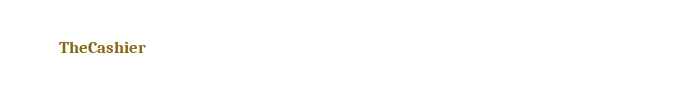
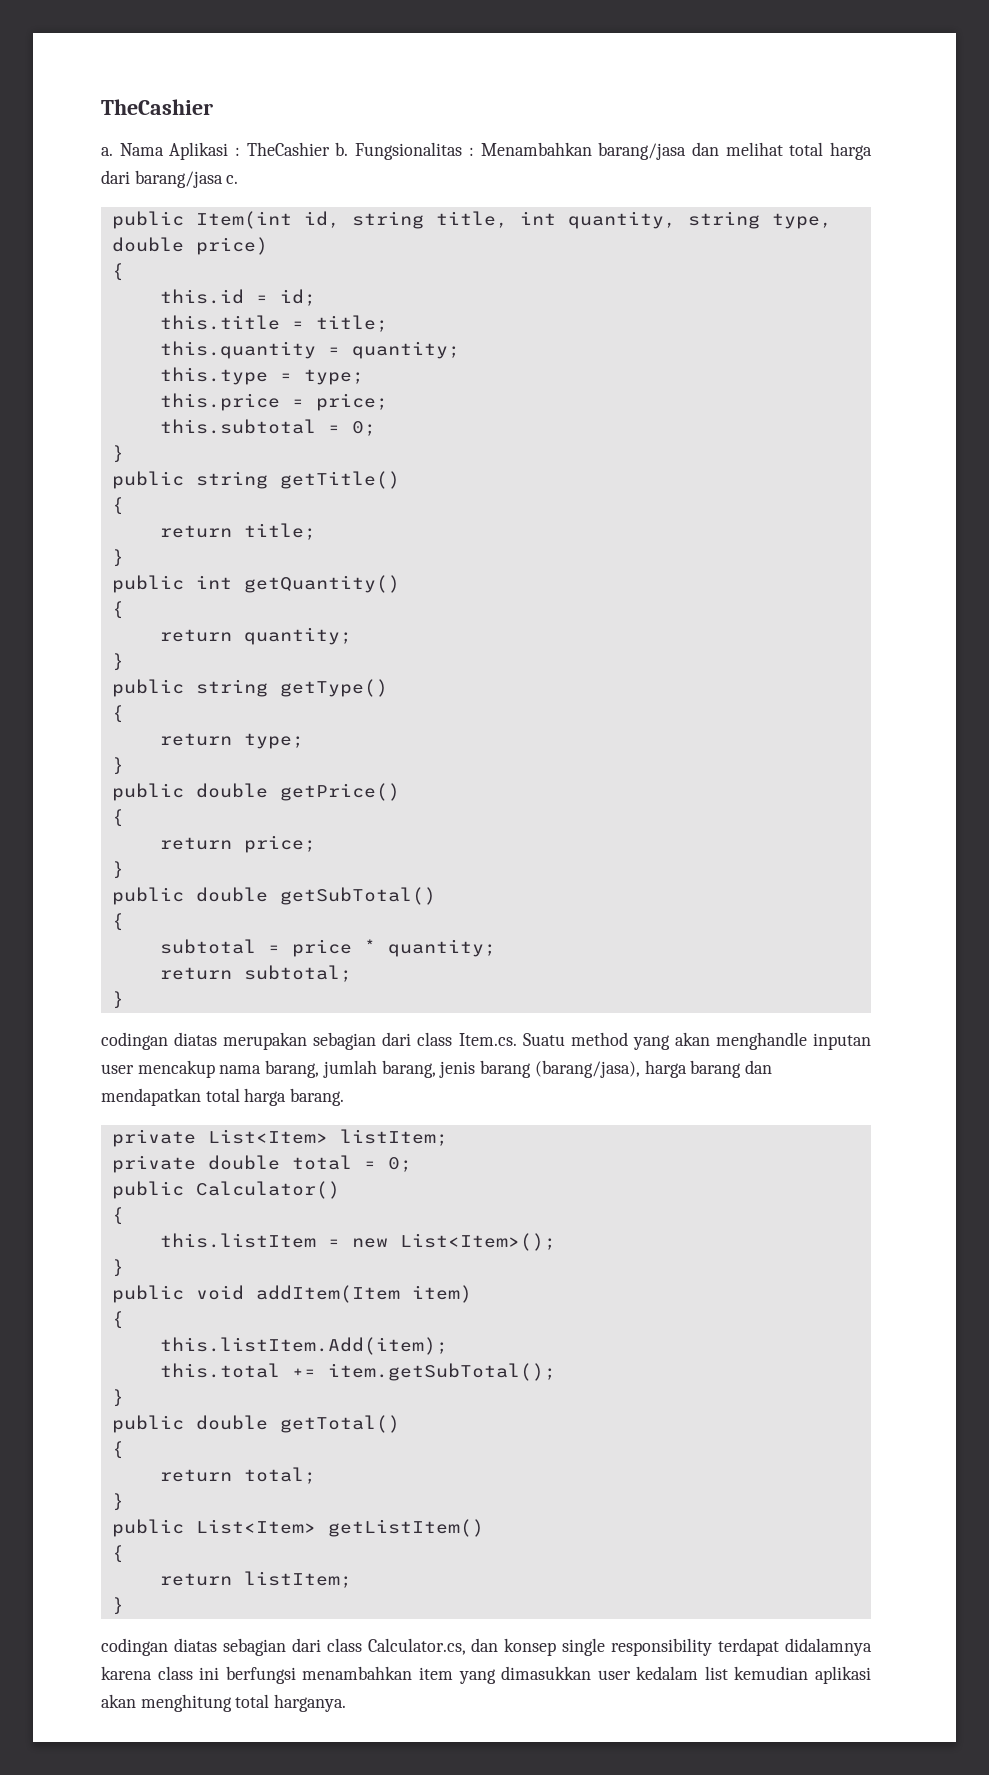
[59,41,146,53] TheCashier -> [101,99,213,115] [101,142,873,160] [101,170,239,188] [111,211,832,229] [111,237,268,255] [111,263,124,281] [159,289,316,306] [159,315,388,332] [159,341,460,359] [159,367,364,385] [159,393,388,411] [159,419,376,436] [111,445,124,463] [111,471,400,489] [111,497,124,515] [159,523,316,540] [111,549,124,567] [111,575,400,593] [111,601,124,619] [159,627,352,645] [111,653,124,671] [111,679,388,697] [111,705,124,723] [159,733,304,749] [111,757,124,775] [111,783,400,801] [111,809,124,827] [159,835,316,853] [111,861,124,879] [111,887,436,905] [111,913,124,931] [159,939,496,957] [159,965,352,982] [111,991,124,1009] [101,1032,871,1050] [101,1060,772,1078] [101,1088,345,1106] [111,1129,448,1147] [111,1155,412,1173] [111,1181,340,1199] [111,1207,124,1225] [159,1233,556,1251] [111,1259,124,1277] [111,1285,472,1303] [111,1311,124,1329] [159,1337,448,1355] [159,1363,556,1381] [111,1389,124,1407] [111,1415,400,1433] [111,1441,124,1459] [159,1467,316,1484] [111,1493,124,1511] [111,1519,484,1537] [111,1545,124,1563] [159,1571,352,1588] [111,1597,124,1615] [101,1638,872,1656] [101,1666,872,1684] [101,1694,347,1712] TheCashier // a. Nama Aplikasi : TheCashier b. Fungsionalitas : Menambahkan barang/jasa dan melihat total harga dari barang/jasa c. // public Item(int id, string title, int quantity, string type, double price) // { // this.id = id; // this.title = title; // this.quantity = quantity; // this.type = type; // this.price = price; // this.subtotal = 0; // } // public string getTitle() // { // return title; // } // public int getQuantity() // { // return quantity; // } // public string getType() // { // return type; // } // public double getPrice() // { // return price; // } // public double getSubTotal() // { // subtotal = price * quantity; // return subtotal; // } // codingan diatas merupakan sebagian dari class Item.cs. Suatu method yang akan menghandle inputan user mencakup nama barang, jumlah barang, jenis barang (barang/jasa), harga barang dan mendapatkan total harga barang. // private List<Item> listItem; // private double total = 0; // public Calculator() // { // this.listItem = new List<Item>(); // } // public void addItem(Item item) // { // this.listItem.Add(item); // this.total += item.getSubTotal(); // } // public double getTotal() // { // return total; // } // public List<Item> getListItem() // { // return listItem; // } // codingan diatas sebagian dari class Calculator.cs, dan konsep single responsibility terdapat didalamnya karena class ini berfungsi menambahkan item yang dimasukkan user kedalam list kemudian aplikasi akan menghitung total harganya.

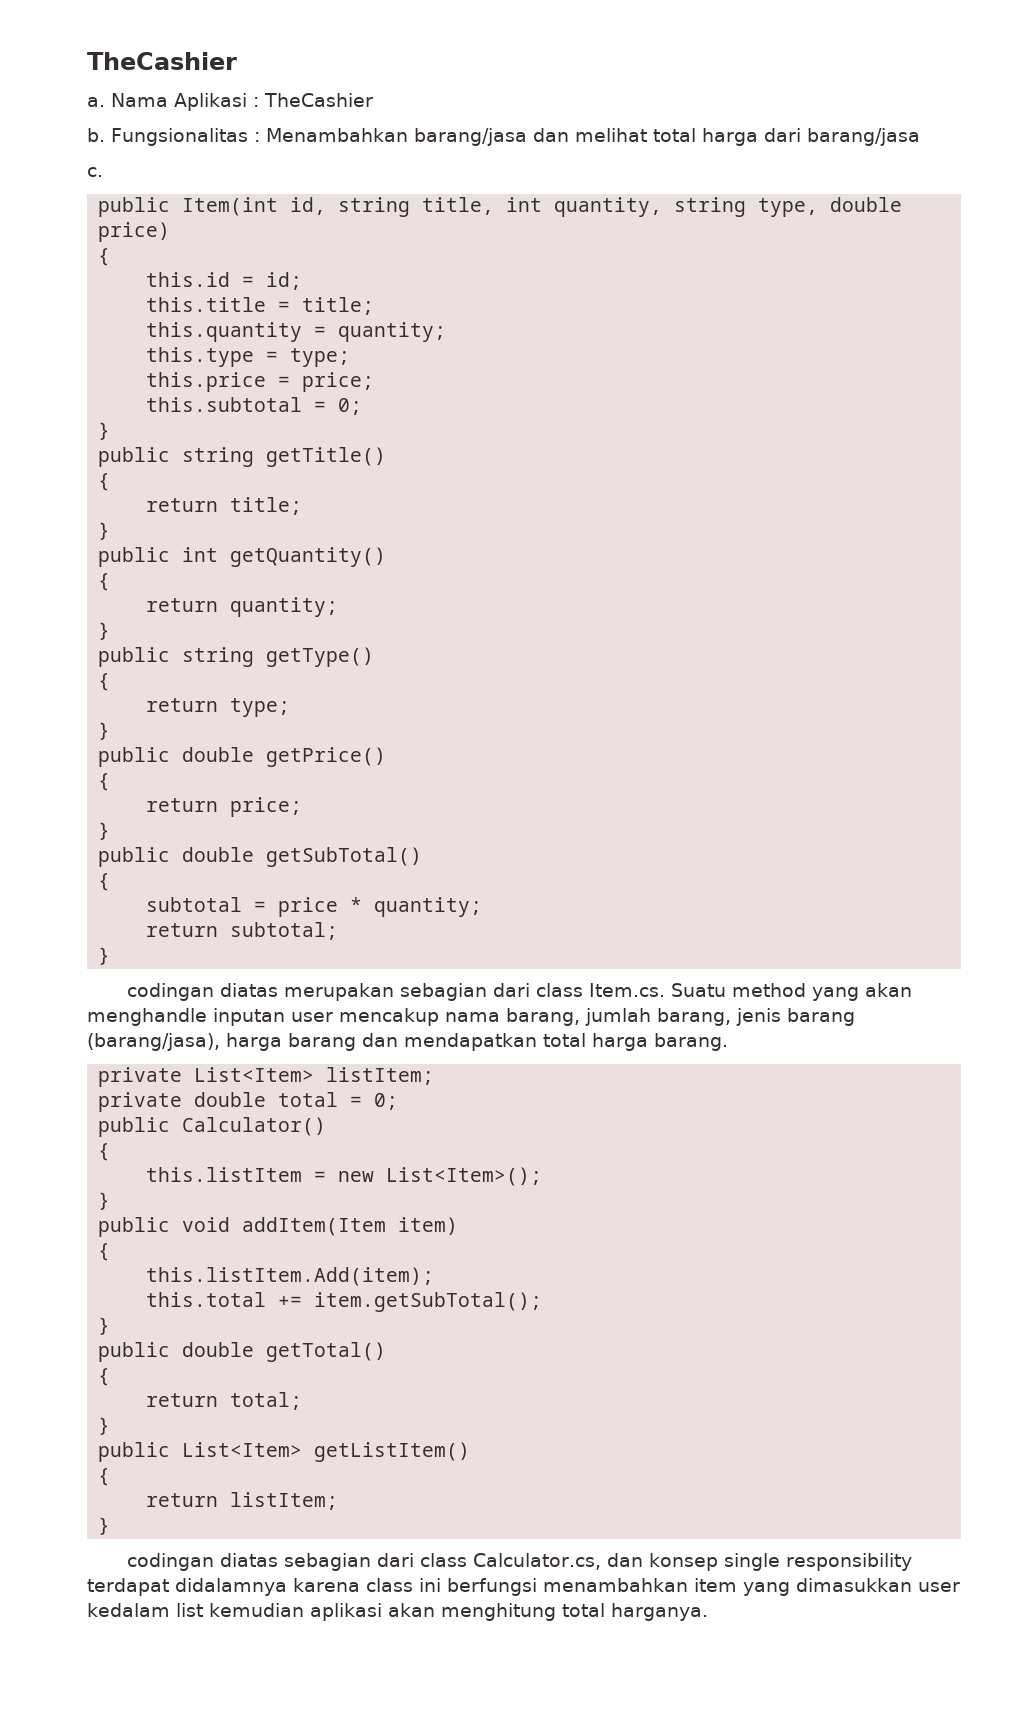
(330, 149) none -> (373, 100) //
(223, 179) none -> (920, 137) //

